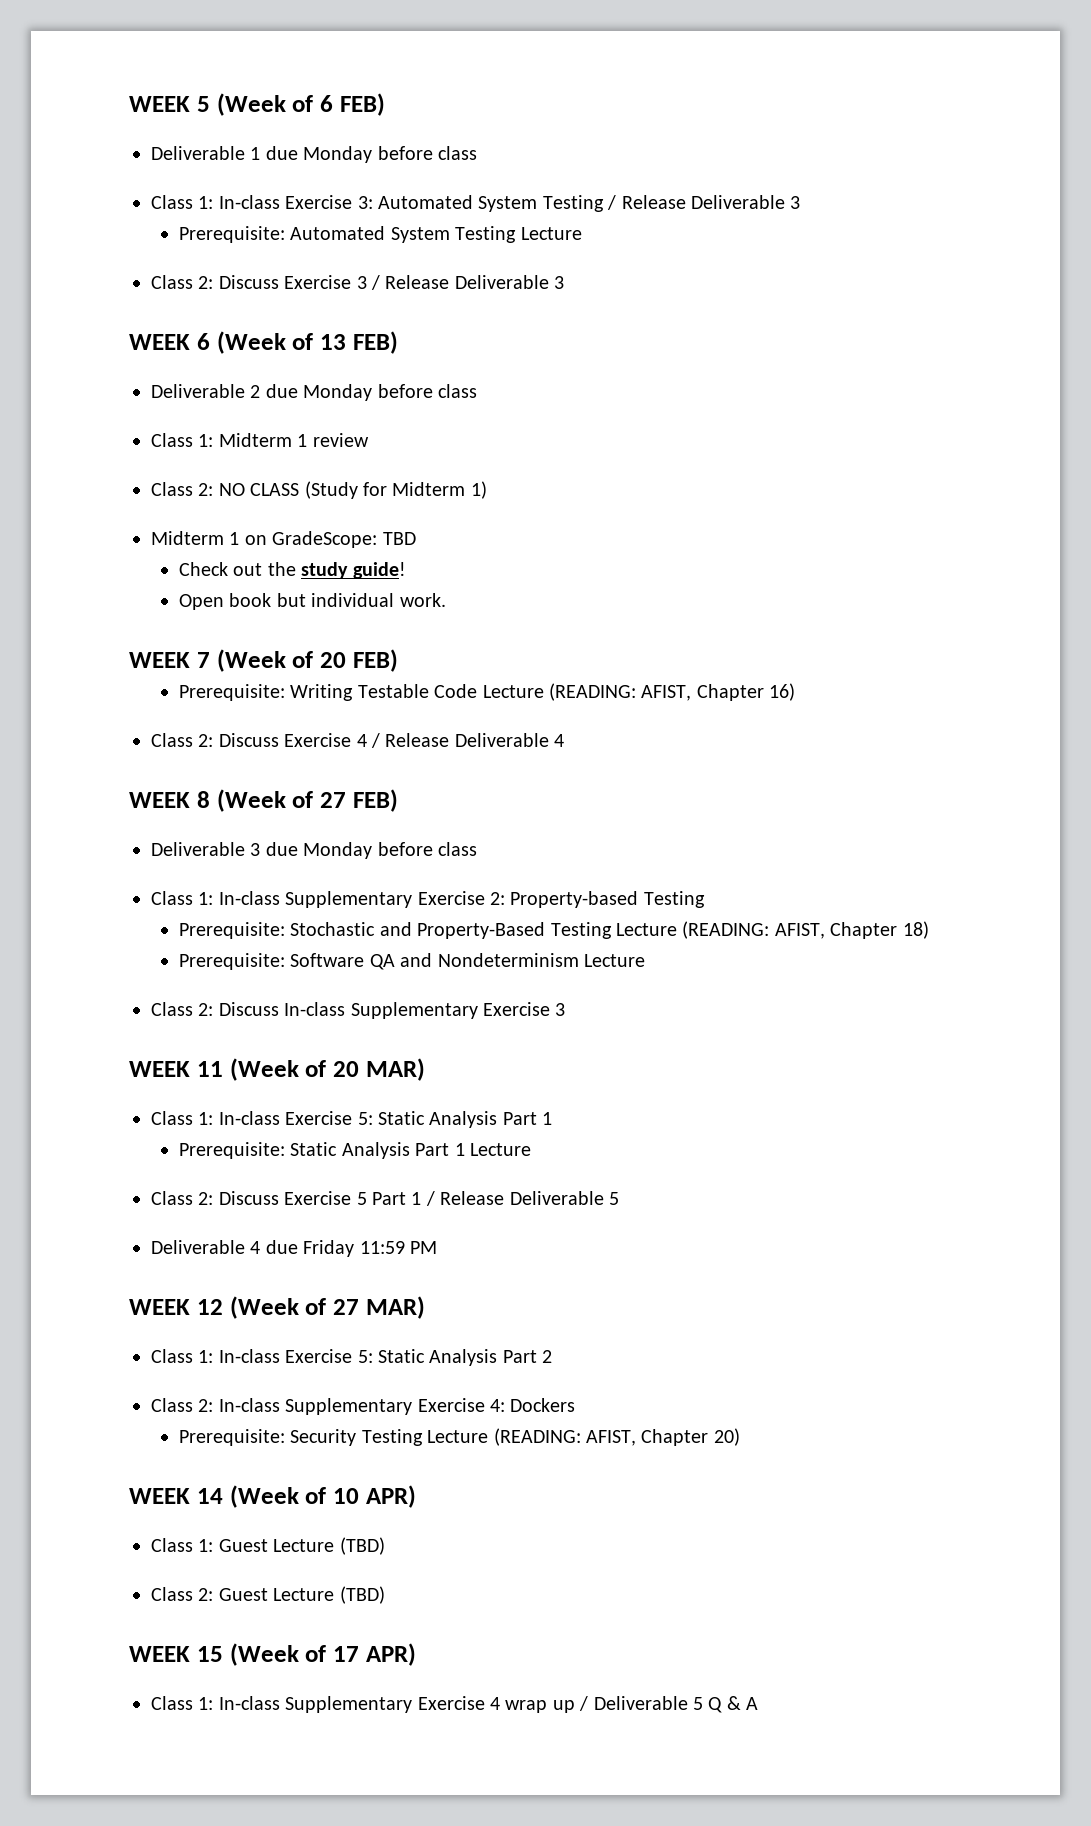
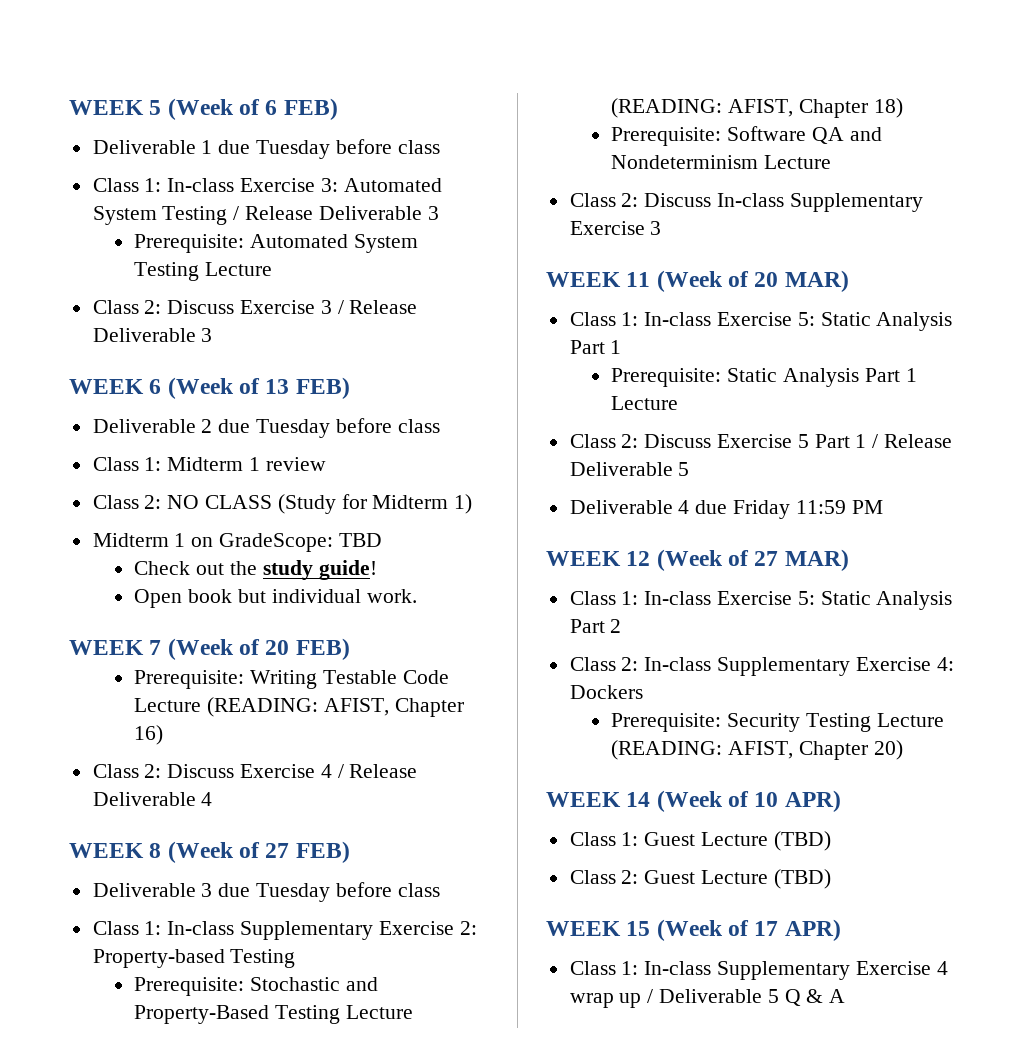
[303,146,373,163] Monday -> [256,140,331,159] Tuesday
[303,384,373,401] Monday -> [256,419,331,438] Tuesday
[303,842,373,859] Monday -> [256,883,331,902] Tuesday

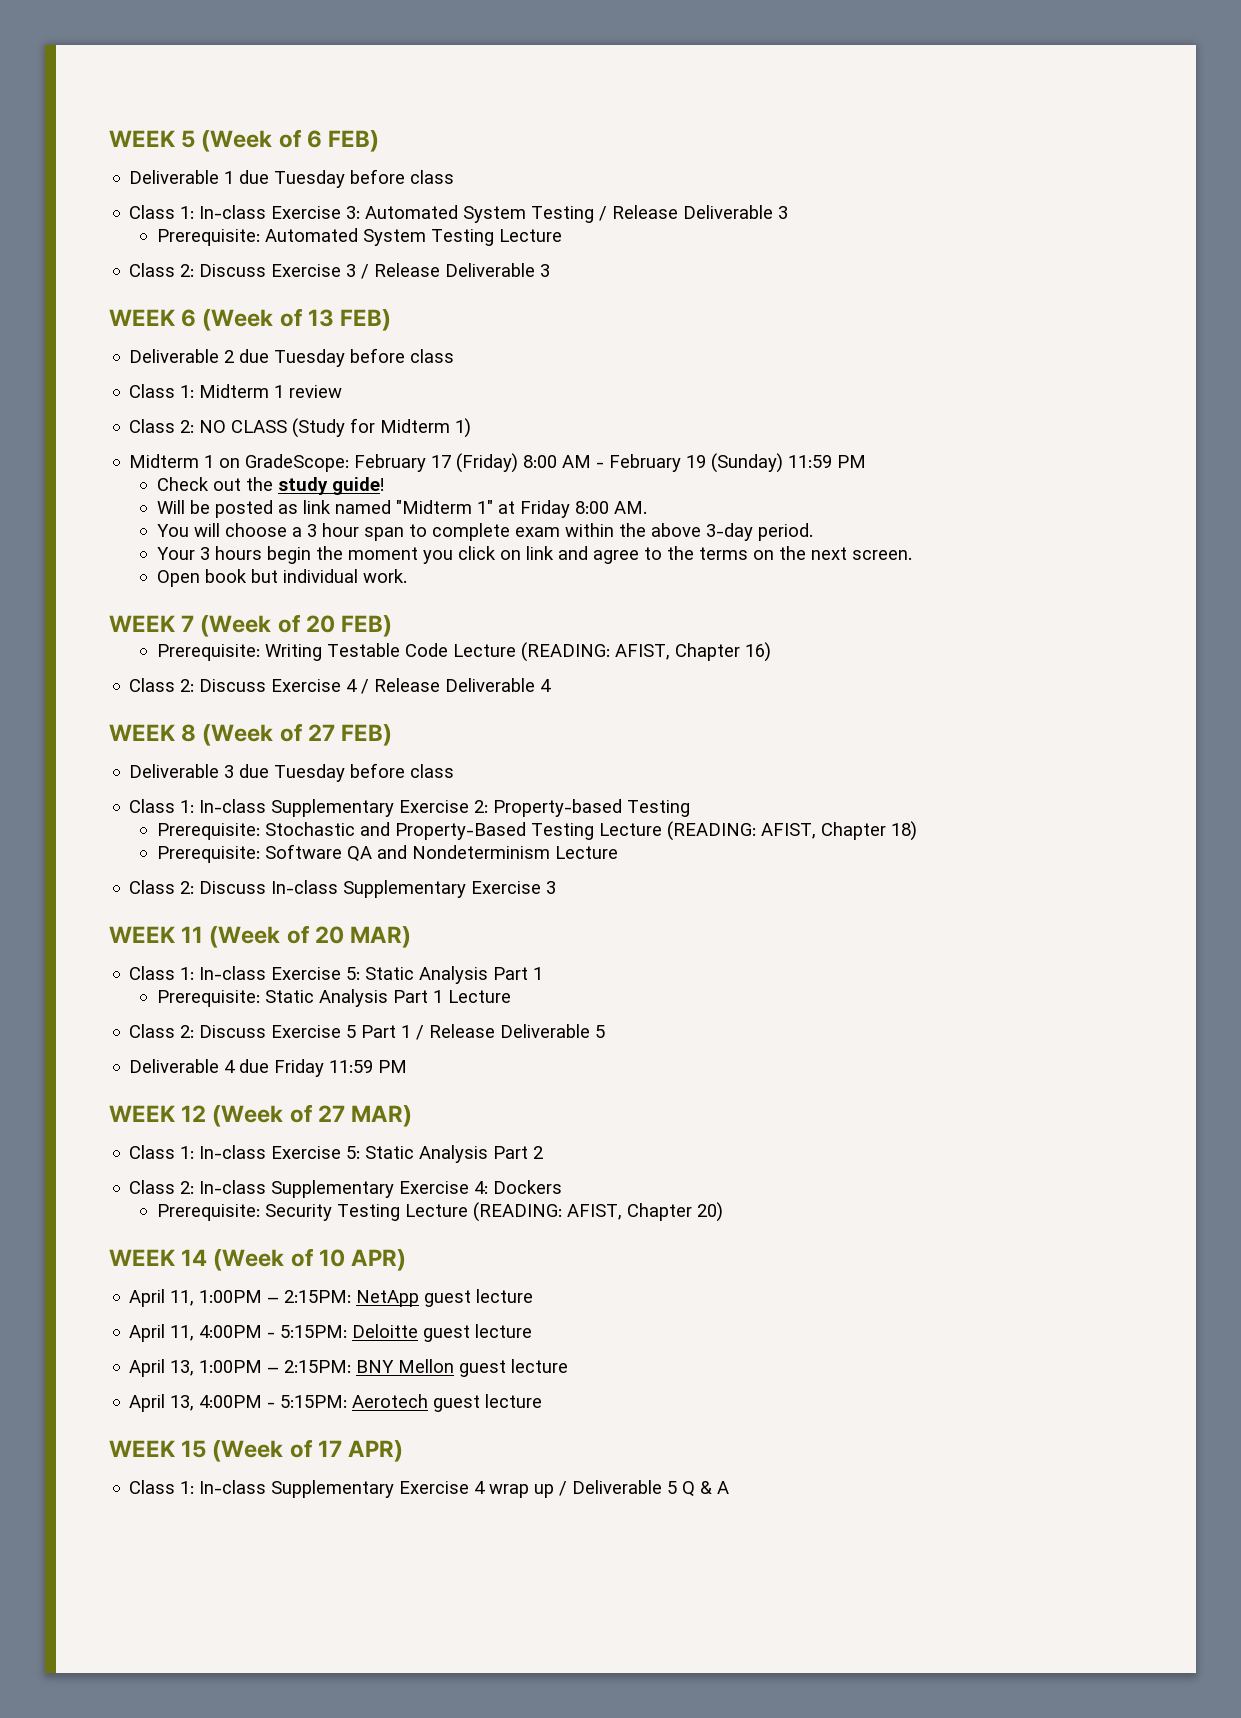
[338,533,382,547] TBD -> [354,453,867,473] February 17 (Friday) 8:00 AM - February 19 (Sunday) 11:59 PM
(377, 570) none -> [156,500,647,518] [156,523,813,541] [156,546,912,564] // Will be posted as link named "Midterm 1" at Friday 8:00 AM. // You will choose a 3 hour span to complete exam within the above 3-day period. // Your 3 hours begin the moment you click on link and agree to the terms on the next screen.
[569,831,831,851] [569,869,831,889] Class 1: Guest Lecture (TBD) // Class 2: Guest Lecture (TBD) -> [129,1289,534,1307] [129,1324,533,1342] [129,1359,569,1377] [129,1394,543,1412] April 11, 1:00PM – 2:15PM: NetApp guest lecture // April 11, 4:00PM - 5:15PM: Deloitte guest lecture // April 13, 1:00PM – 2:15PM: BNY Mellon guest lecture // April 13, 4:00PM - 5:15PM: Aerotech guest lecture

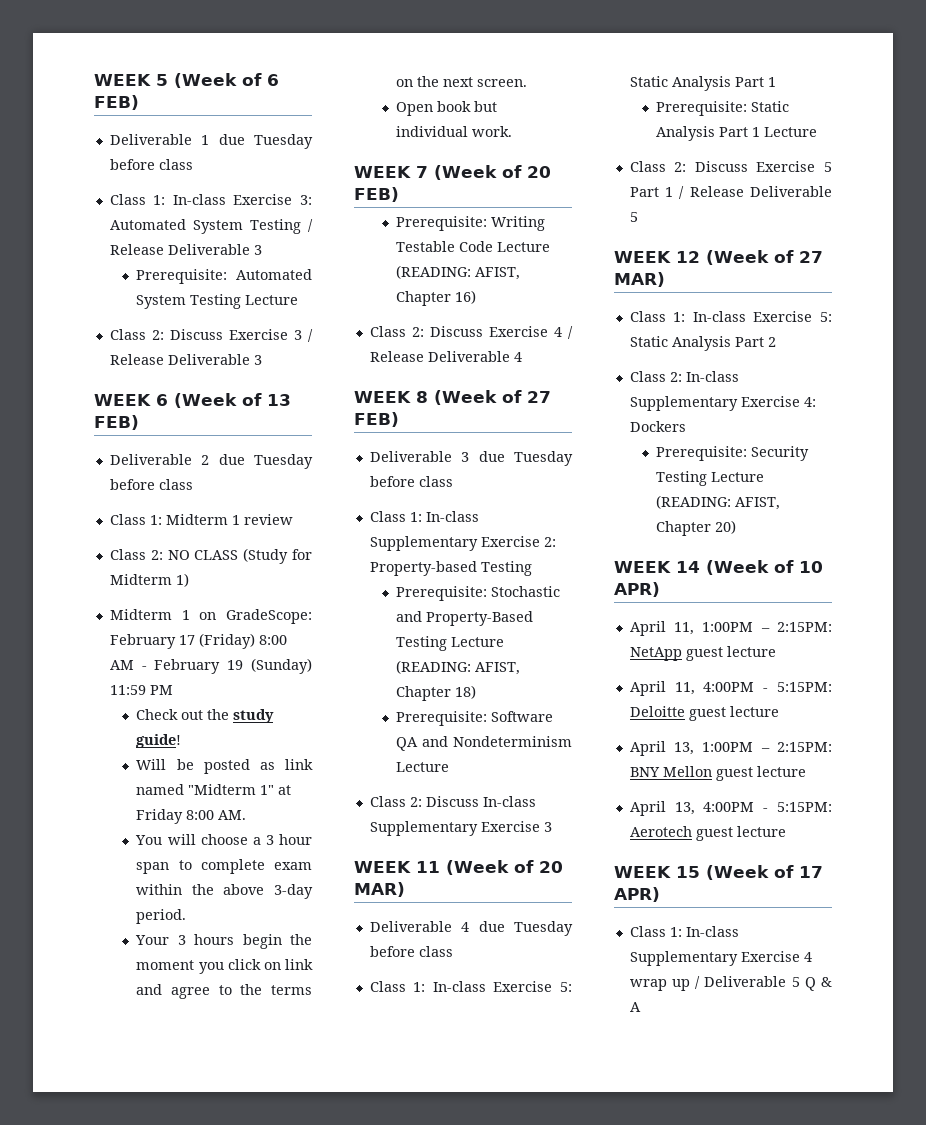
(412, 937) none -> [369,921,573,936] [369,946,453,957] // Deliverable 4 due Tuesday before class
[129,1059,408,1077] // Deliverable 4 due Friday 11:59 PM -> (638, 217) none

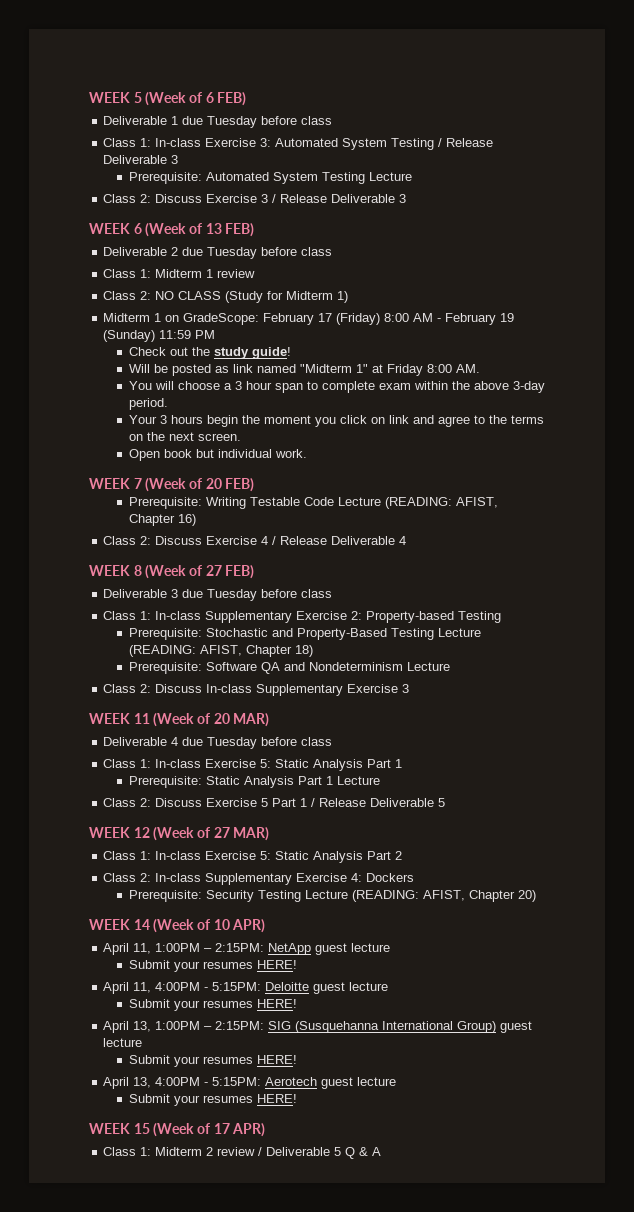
(776, 651) none -> [128,960,297,972] // Submit your resumes HERE!
(779, 711) none -> [128,999,297,1011] // Submit your resumes HERE!
[629,766,806,781] BNY Mellon guest lecture -> [268,1021,533,1033] [103,1038,143,1047] [128,1055,297,1067] SIG (Susquehanna International Group) guest lecture // Submit your resumes HERE!
(786, 831) none -> [128,1094,297,1106] // Submit your resumes HERE!
[685,926,739,937] [629,951,812,966] [629,979,691,991] In-class Supplementary Exercise 4 wrap up -> [155,1147,256,1156] Midterm 2 review

